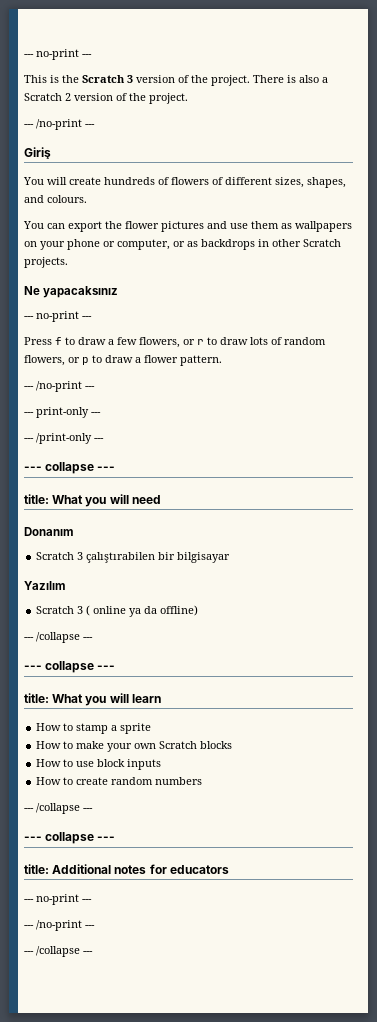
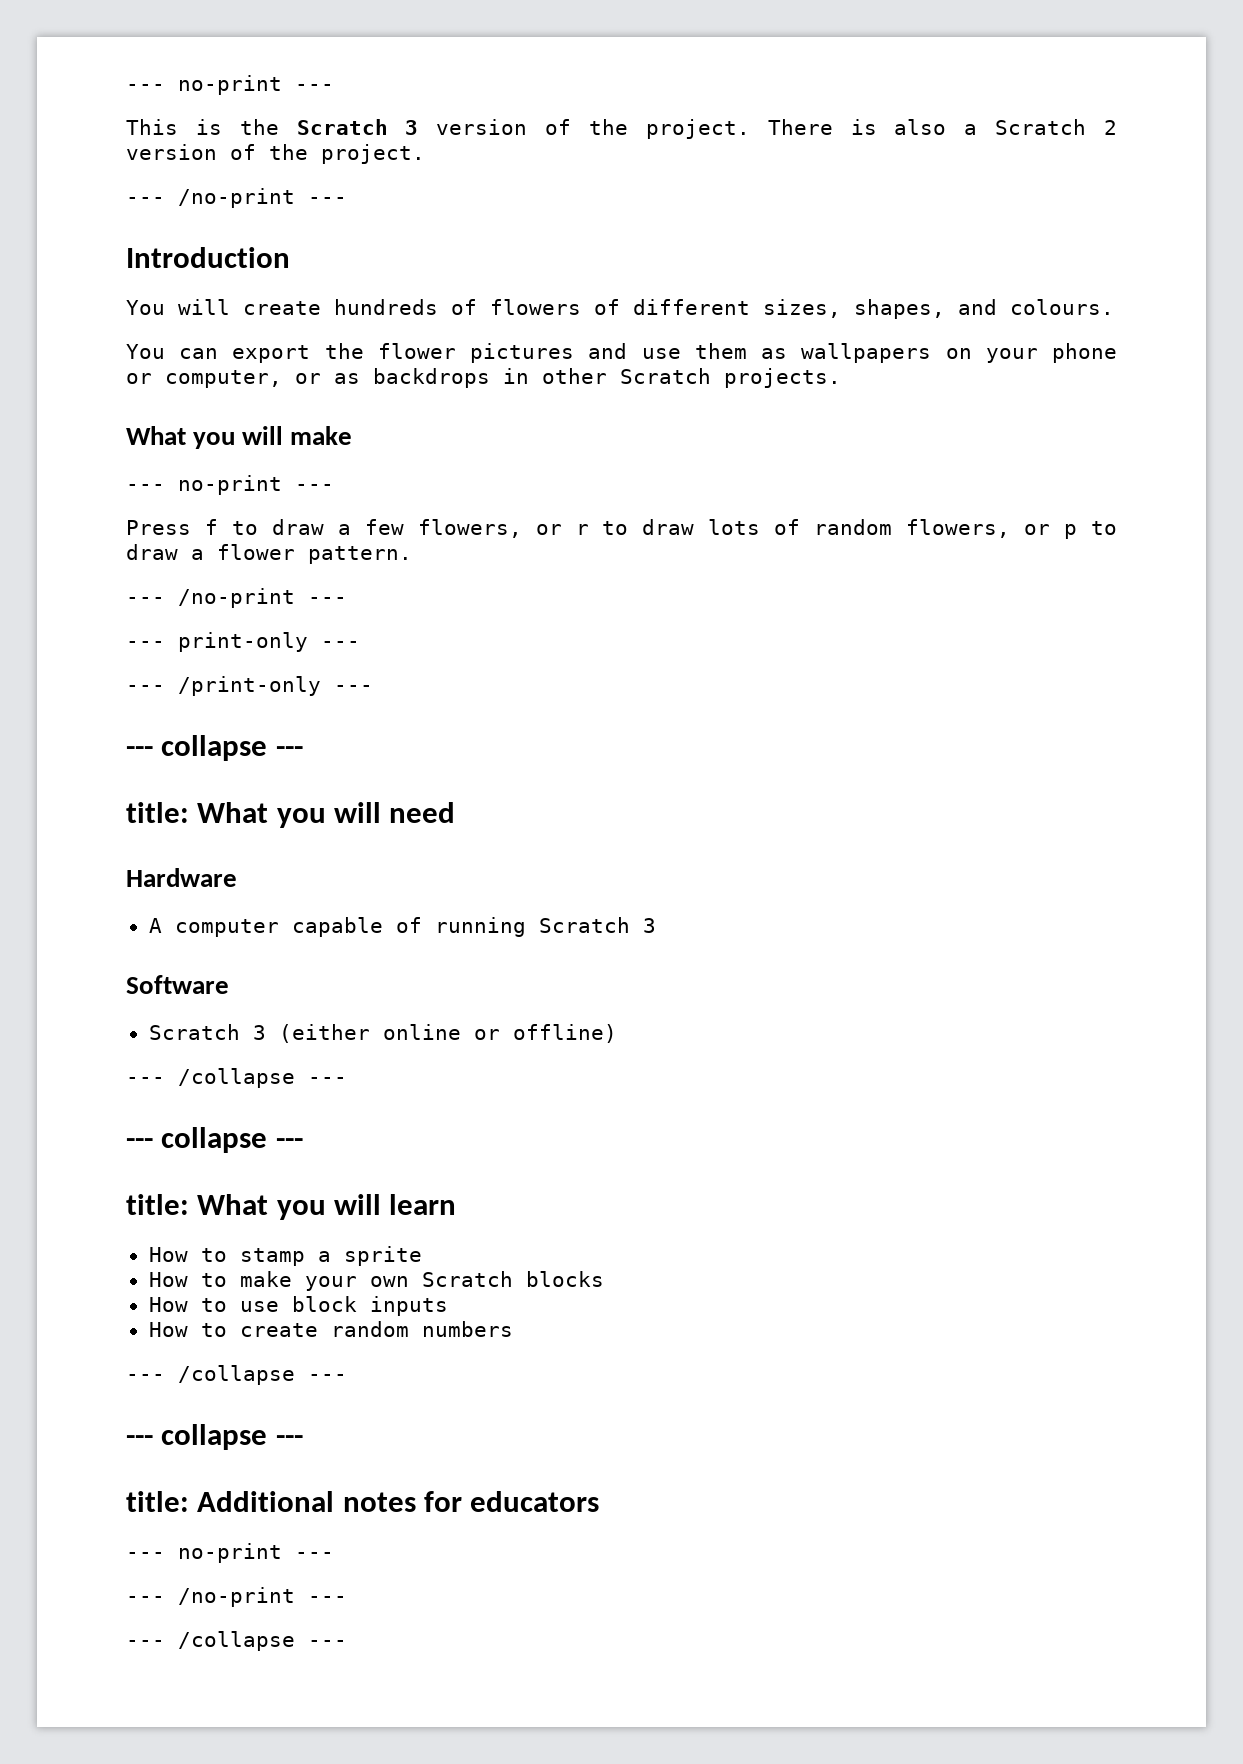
[24,147,51,159] Giriş -> [126,247,290,268] Introduction
[24,286,119,298] Ne yapacaksınız -> [126,426,353,449] What you will make
[24,527,74,536] [36,552,231,563] [24,581,66,590] [36,605,158,617] Donanım // Scratch 3 çalıştırabilen bir bilgisayar // Yazılım // Scratch 3 ( online ya da -> [126,868,237,887] [148,917,656,937] [126,975,229,994] [148,1024,500,1043] Hardware // A computer capable of running Scratch 3 // Software // Scratch 3 (either online or

